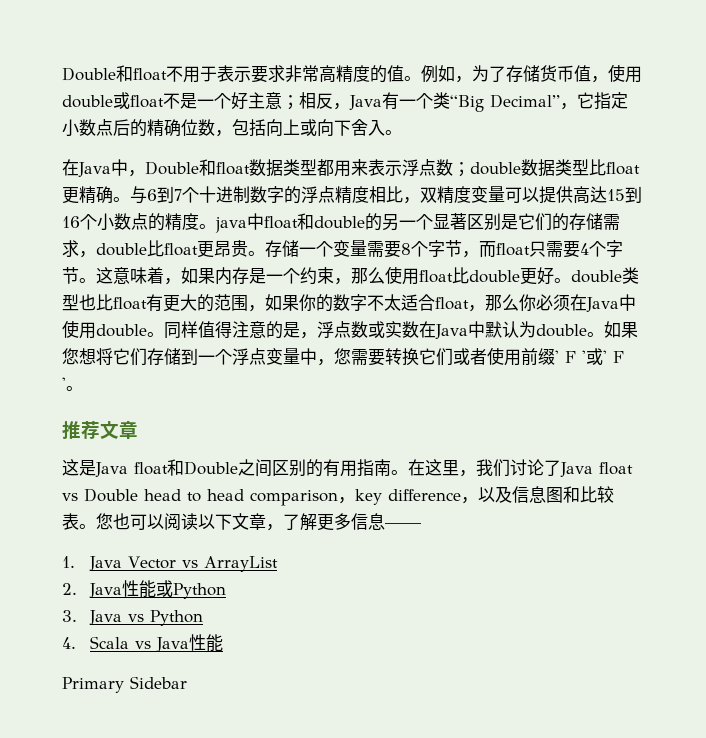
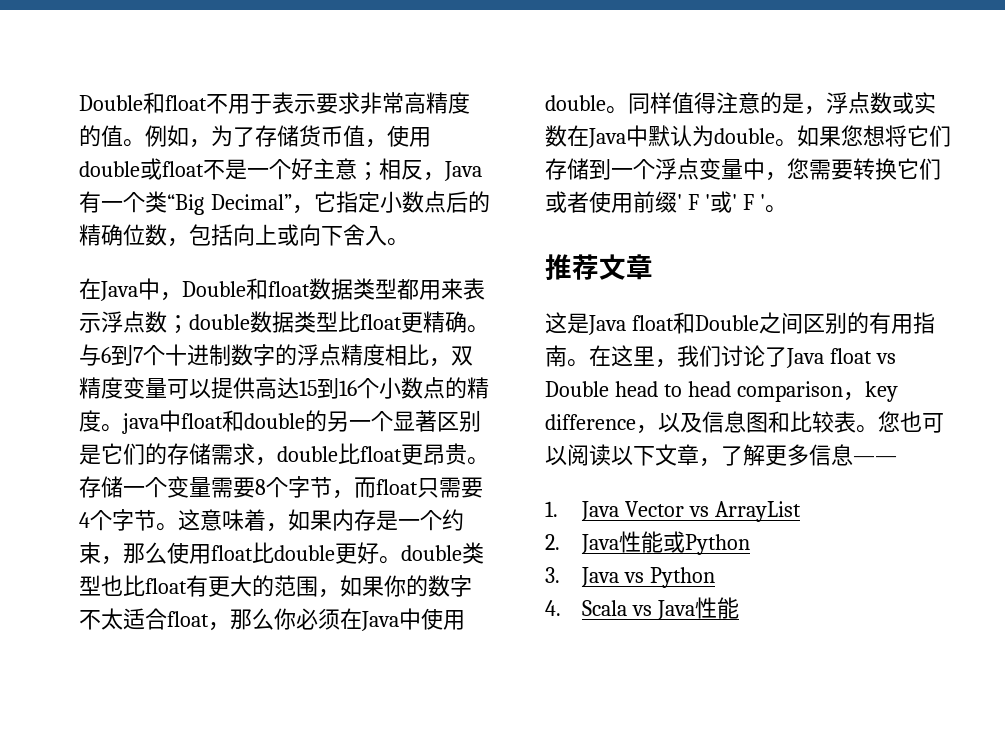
[62,676,187,693] // Primary Sidebar -> (740, 608) none

